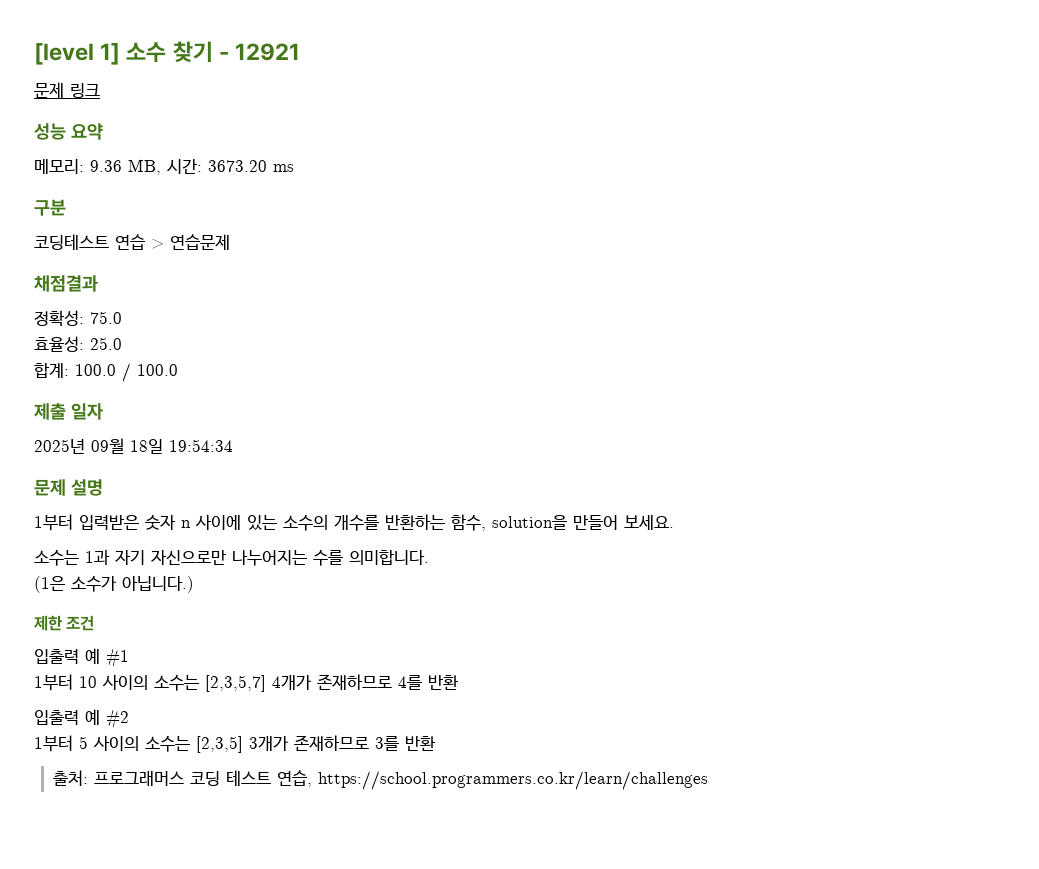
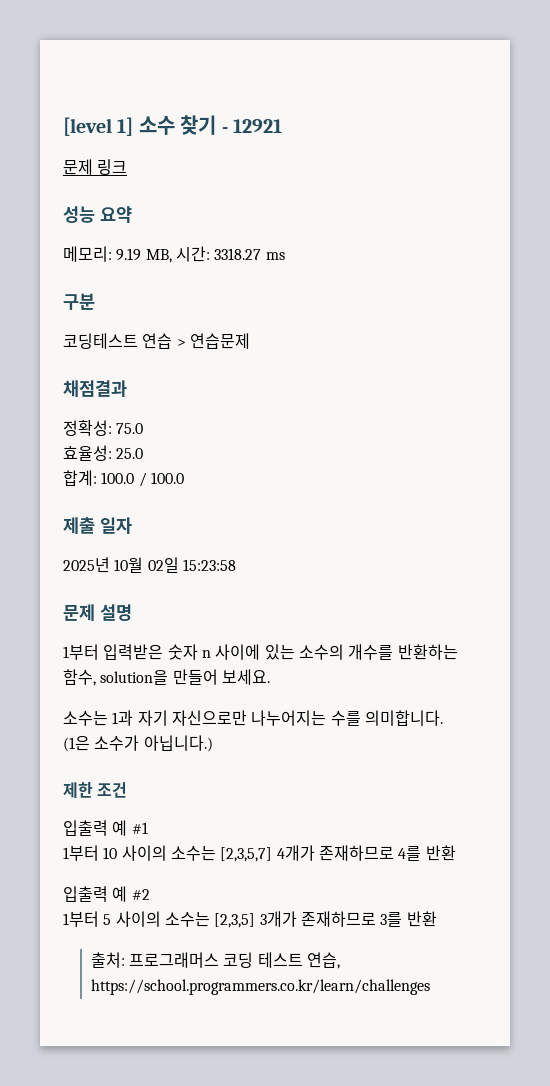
[90,160,122,172] 9.36 -> [116,248,142,261] 9.19
[208,160,267,172] 3673.20 -> [214,248,262,260] 3318.27
[91,438,233,454] 09월 18일 19:54:34 -> [114,557,236,573] 10월 02일 15:23:58

